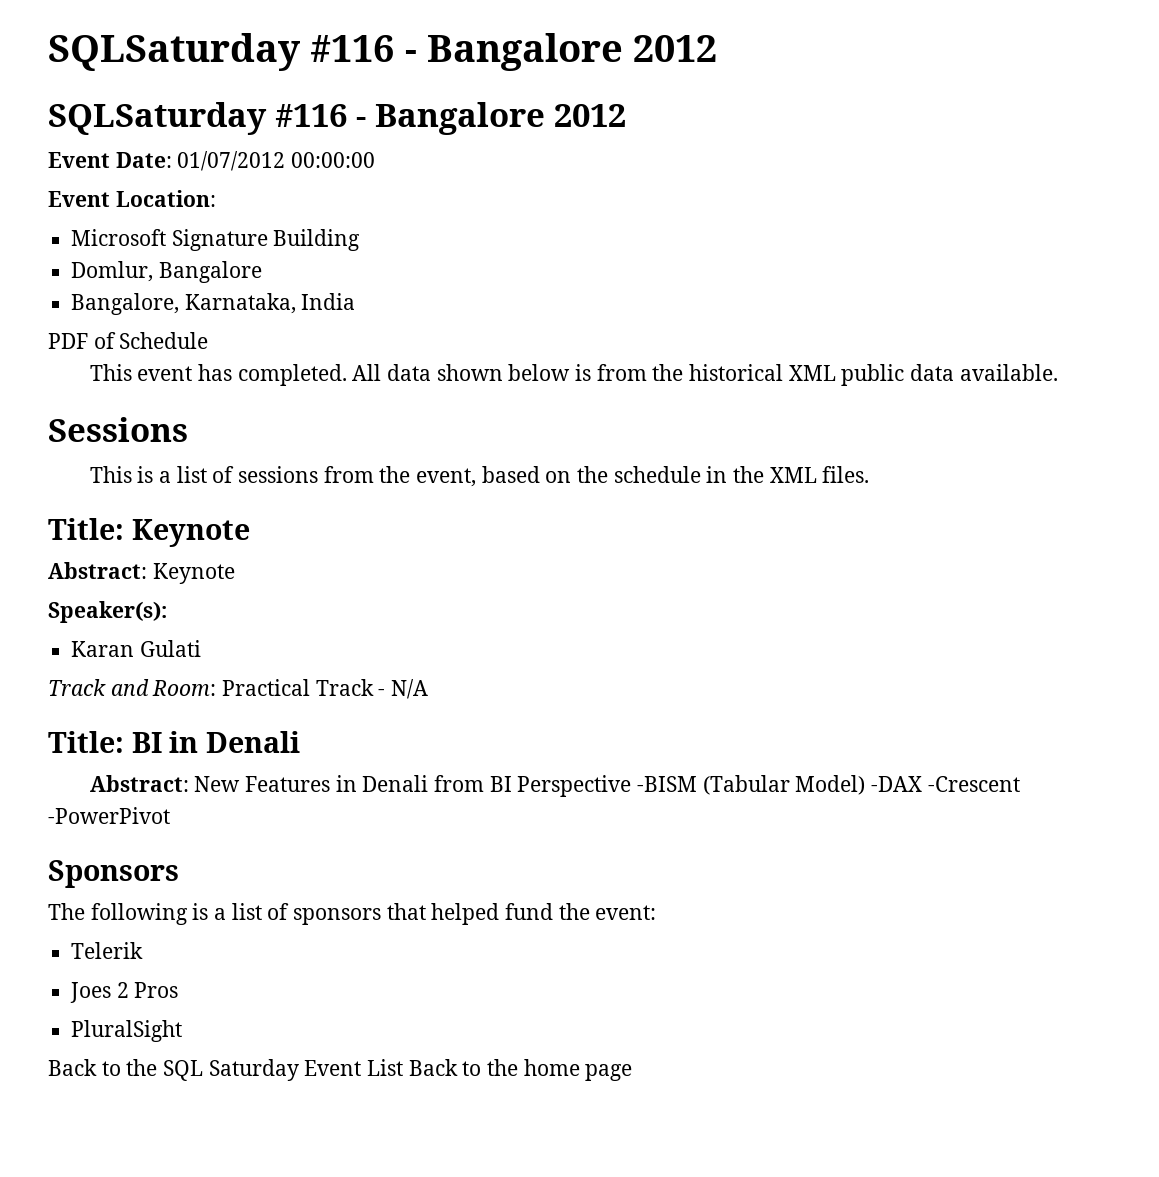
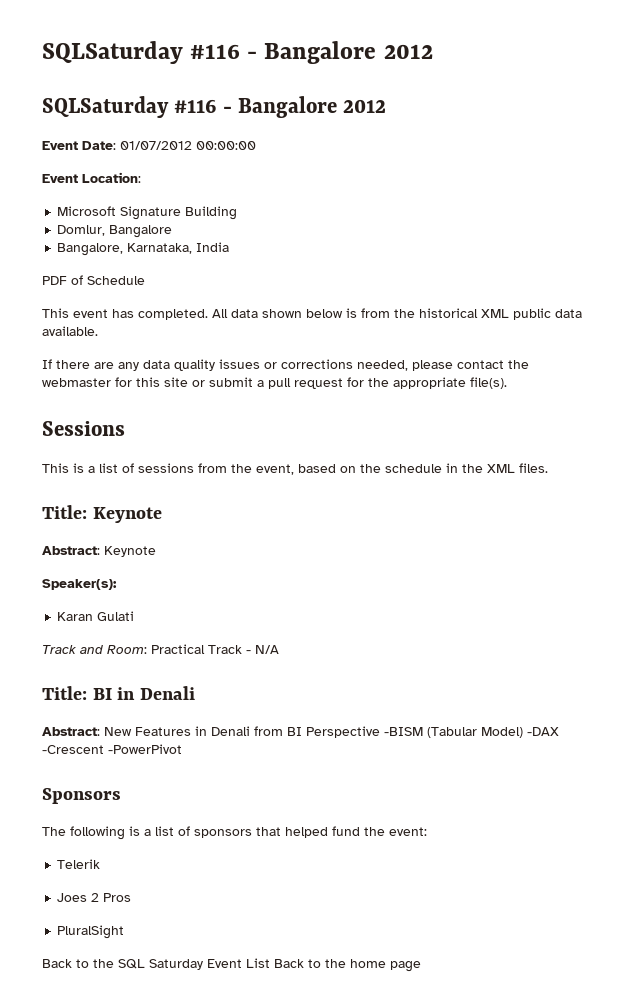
(1058, 372) none -> [42,359,529,371] [42,377,507,389] // If there are any data quality issues or corrections needed, please contact the webmaster for this site or submit a pull request for the appropriate file(s).

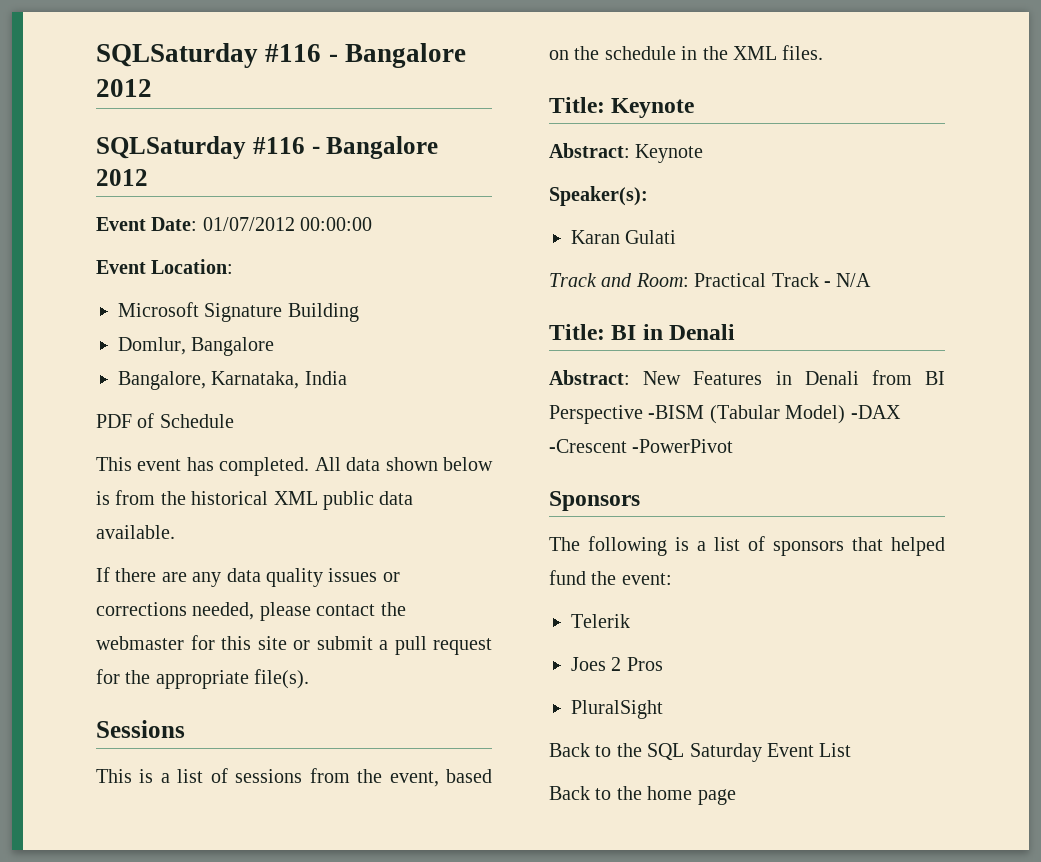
(270, 963) none -> (852, 750) //

